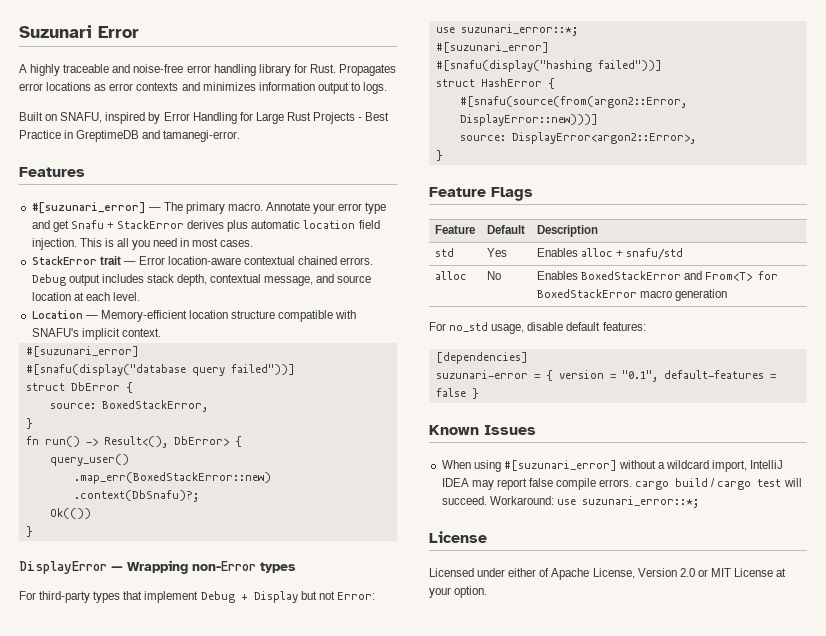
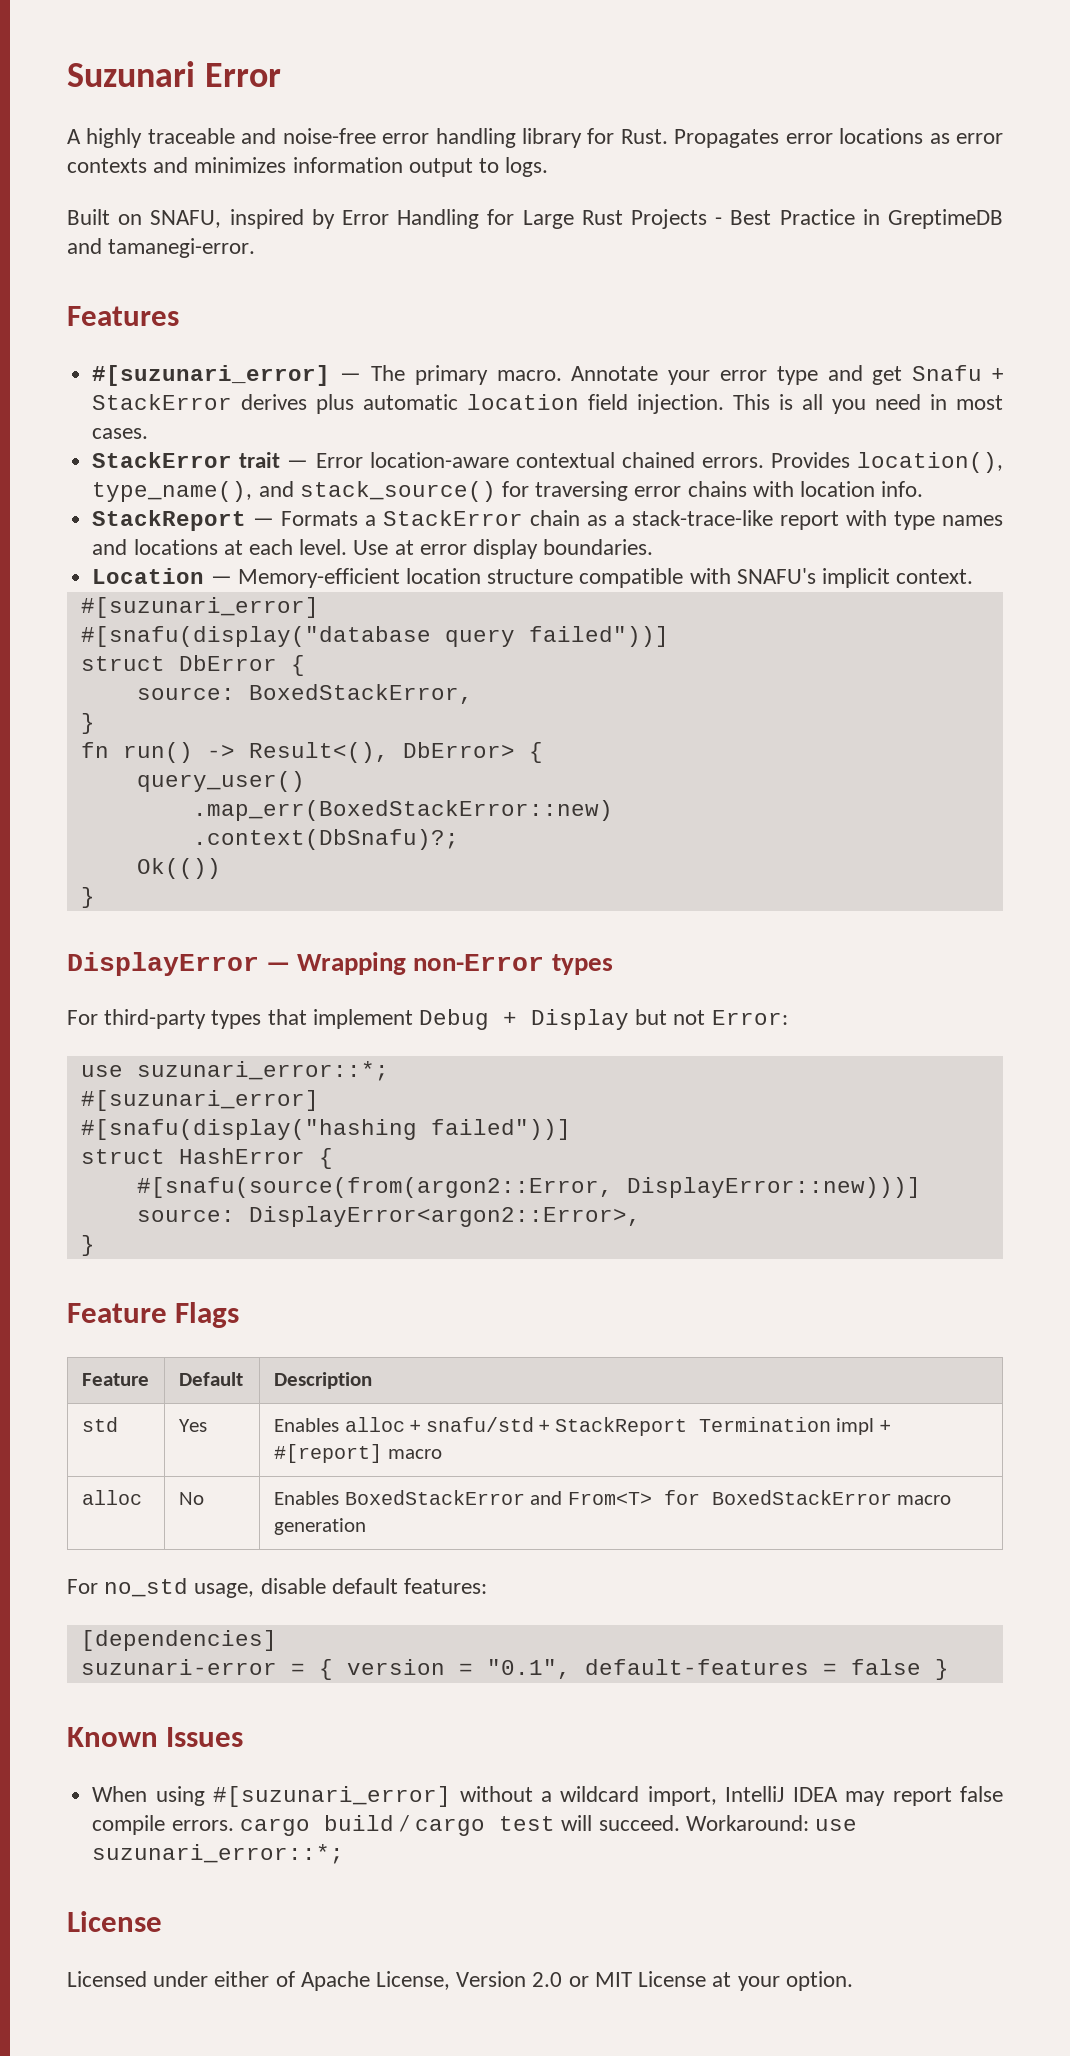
[31,274,372,286] [31,292,140,301] Debug output includes stack depth, contextual message, and source location at each level. -> [770,452,1003,473] [92,481,924,502] [92,510,1004,531] [92,539,654,559] Provides location(), type_name(), and stack_source() for traversing error chains with location info. // StackReport — Formats a StackError chain as a stack-trace-like report with type names and locations at each level. Use at error display boundaries.
(683, 254) none -> [539,1417,890,1436] [273,1444,442,1463] + StackReport Termination impl + #[report] macro

